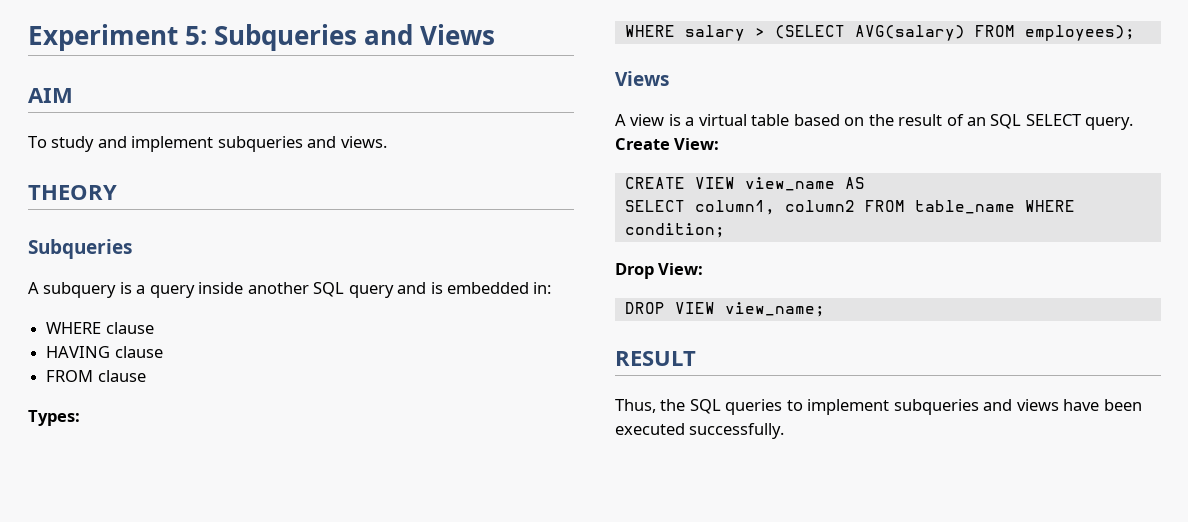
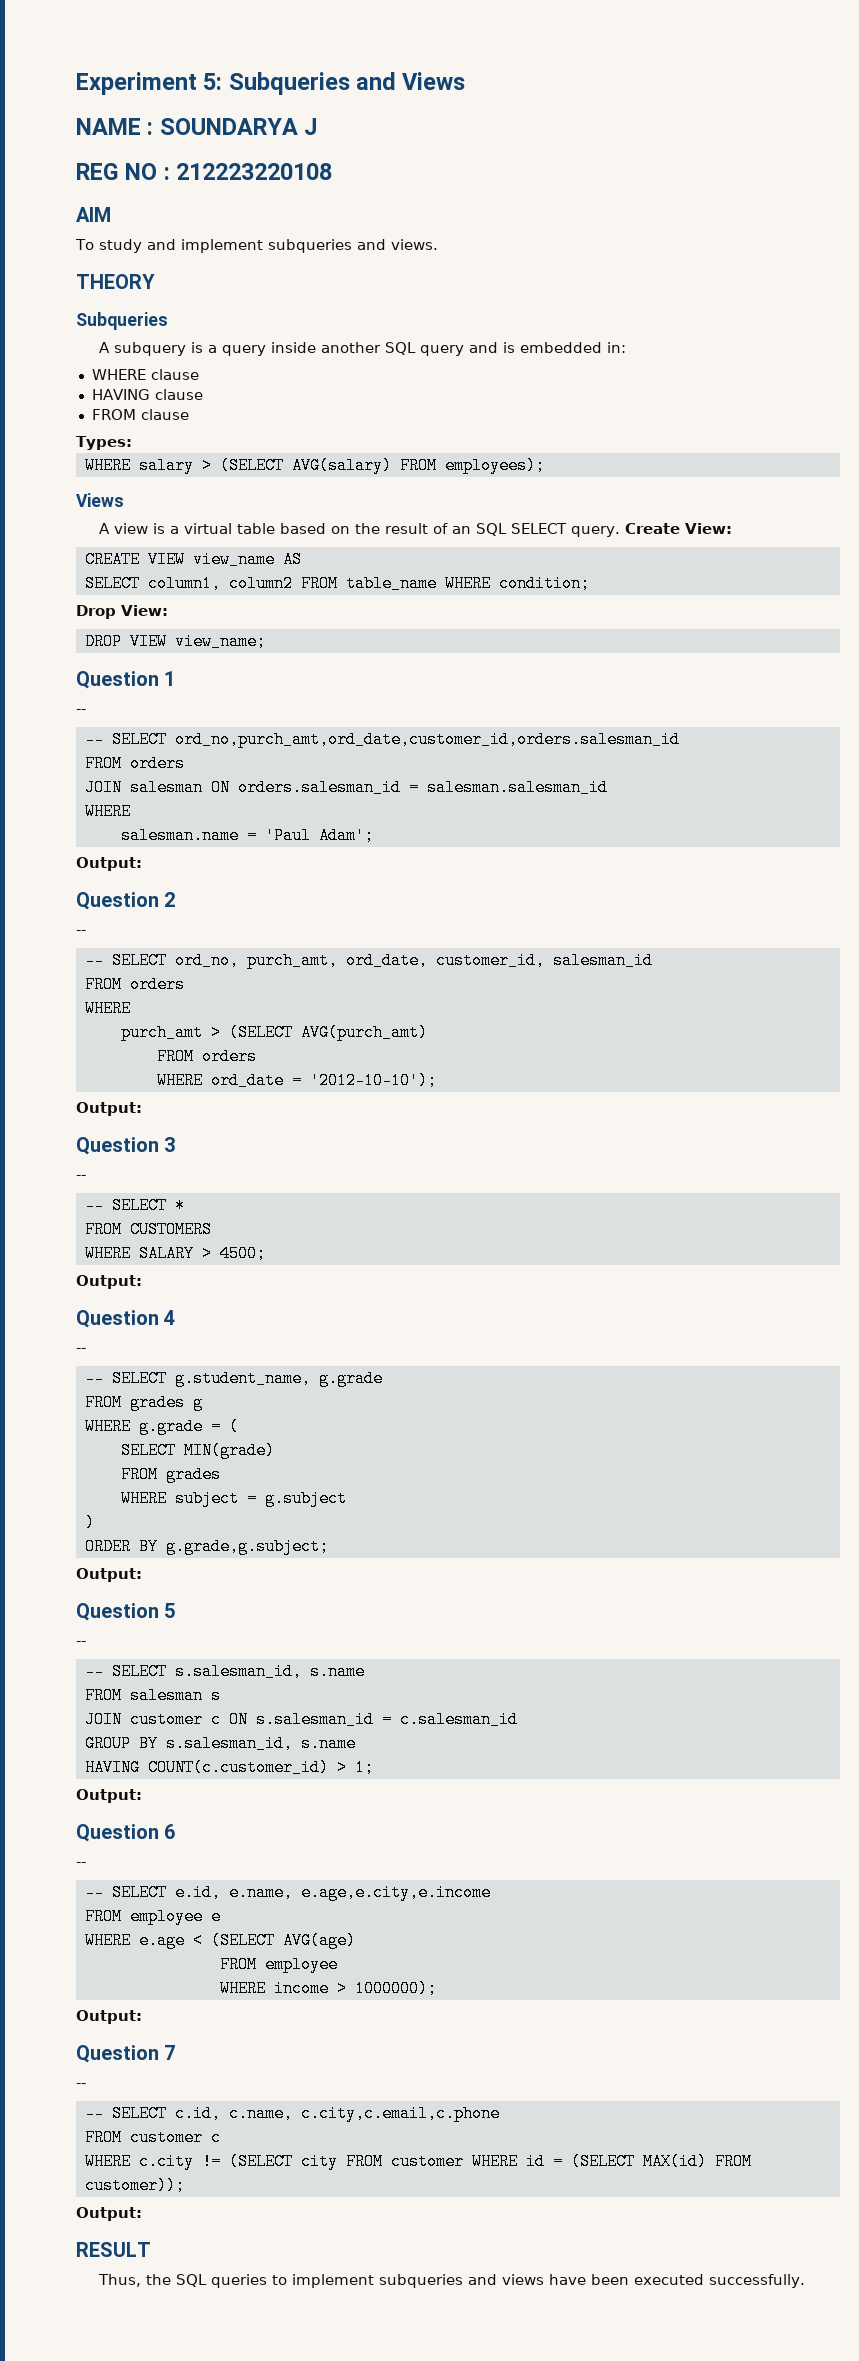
(496, 34) none -> [76,118,318,135] [76,163,333,180] // NAME : SOUNDARYA J // REG NO : 212223220108
(825, 309) none -> [76,671,176,689] [76,709,86,714] [84,731,680,748] [84,755,185,772] [84,779,608,796] [84,803,131,820] [120,827,374,844] [76,857,142,871] [76,892,176,910] [76,930,86,935] [84,952,653,969] [84,976,185,993] [84,1000,131,1017] [120,1024,428,1041] [156,1048,257,1065] [156,1072,437,1089] [76,1102,142,1116] [76,1137,176,1155] [76,1175,86,1180] [84,1197,185,1214] [84,1221,212,1238] [84,1245,266,1262] [76,1275,142,1289] [76,1310,176,1328] [76,1348,86,1353] [84,1370,383,1387] [84,1394,203,1411] [84,1418,239,1435] [120,1442,275,1459] [120,1466,221,1483] [120,1490,347,1507] [84,1514,95,1531] [84,1538,329,1555] [76,1568,142,1582] [76,1603,176,1621] [76,1641,86,1646] [84,1663,365,1680] [84,1687,221,1704] [84,1711,518,1728] [84,1735,356,1752] [84,1759,374,1776] [76,1789,142,1803] [76,1824,176,1842] [76,1862,86,1867] [84,1884,491,1901] [84,1908,221,1925] [84,1932,356,1949] [219,1956,338,1973] [219,1980,437,1997] [76,2010,142,2024] [76,2045,176,2063] [76,2083,86,2088] [84,2105,500,2122] [84,2129,221,2146] [84,2153,752,2170] [84,2177,185,2194] [76,2207,142,2221] // Question 1 // -- // -- SELECT ord_no,purch_amt,ord_date,customer_id,orders.salesman_id // FROM orders // JOIN salesman ON orders.salesman_id = salesman.salesman_id // WHERE // salesman.name = 'Paul Adam'; // Output: // Question 2 // -- // -- SELECT ord_no, purch_amt, ord_date, customer_id, salesman_id // FROM orders // WHERE // purch_amt > (SELECT AVG(purch_amt) // FROM orders // WHERE ord_date = '2012-10-10'); // Output: // Question 3 // -- // -- SELECT * // FROM CUSTOMERS // WHERE SALARY > 4500; // Output: // Question 4 // -- // -- SELECT g.student_name, g.grade // FROM grades g // WHERE g.grade = ( // SELECT MIN(grade) // FROM grades // WHERE subject = g.subject // ) // ORDER BY g.grade,g.subject; // Output: // Question 5 // -- // -- SELECT s.salesman_id, s.name // FROM salesman s // JOIN customer c ON s.salesman_id = c.salesman_id // GROUP BY s.salesman_id, s.name // HAVING COUNT(c.customer_id) > 1; // Output: // Question 6 // -- // -- SELECT e.id, e.name, e.age,e.city,e.income // FROM employee e // WHERE e.age < (SELECT AVG(age) // FROM employee // WHERE income > 1000000); // Output: // Question 7 // -- // -- SELECT c.id, c.name, c.city,c.email,c.phone // FROM customer c // WHERE c.city != (SELECT city FROM customer WHERE id = (SELECT MAX(id) FROM customer)); // Output:

